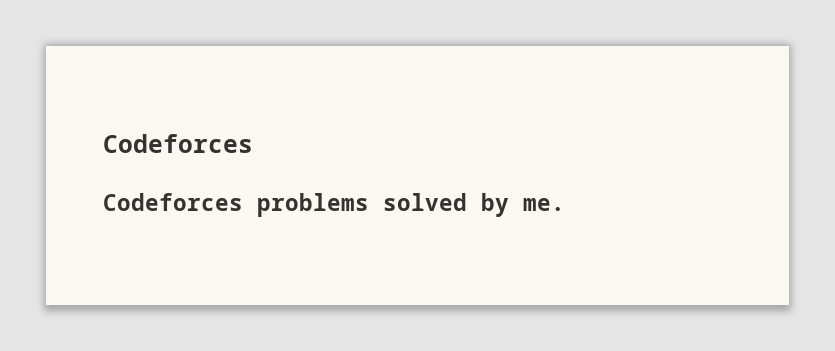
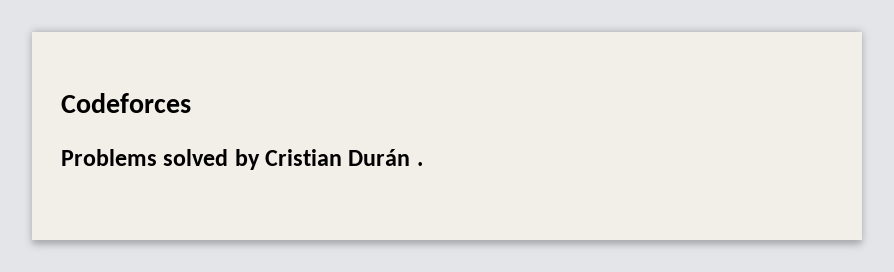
[103,193,565,217] Codeforces problems solved by me. -> [61,149,423,170] Problems solved by Cristian Durán .

